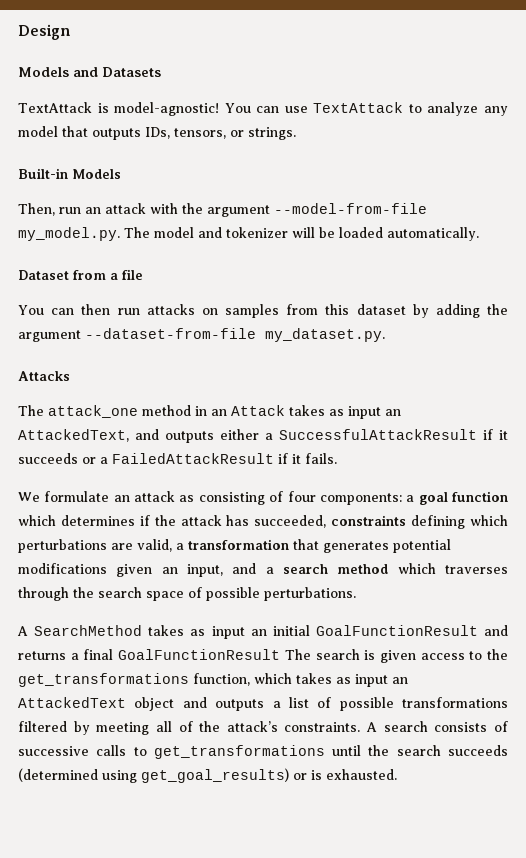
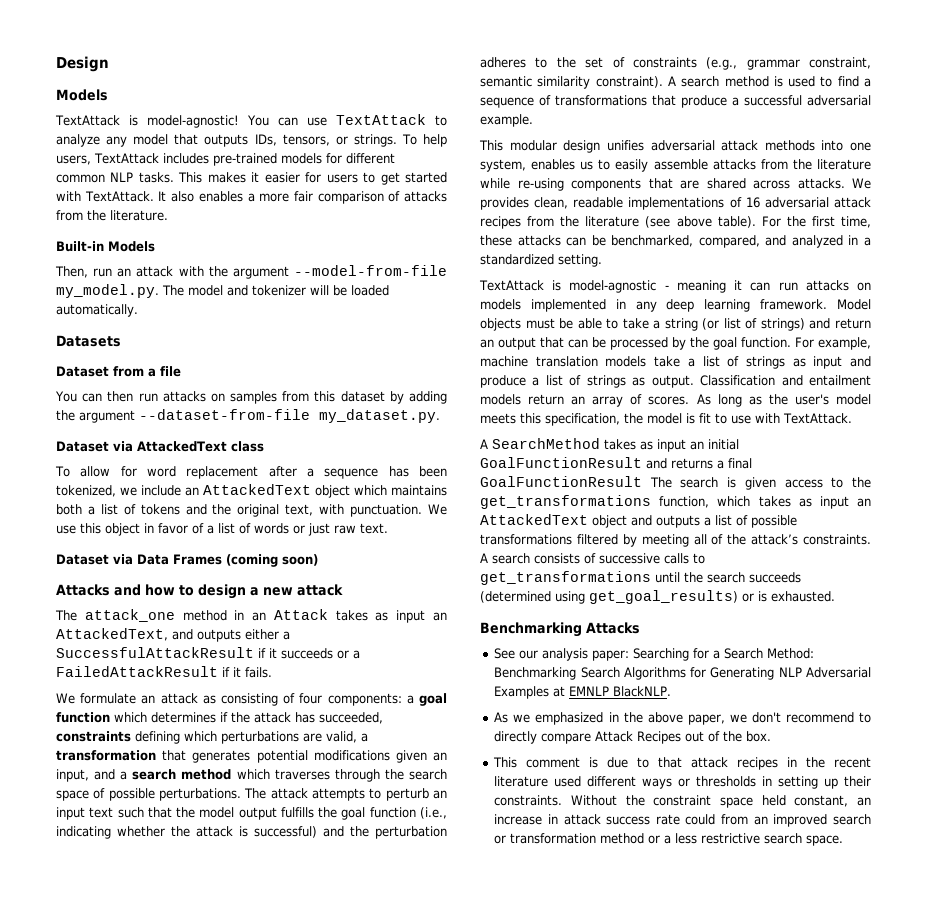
[73,67,161,77] and Datasets -> (108, 95) none
(296, 133) none -> [401,134,447,147] [56,153,395,166] [56,172,447,185] [56,191,447,204] [56,210,168,221] To help users, TextAttack includes pre-trained models for different common NLP tasks. This makes it easier for users to get started with TextAttack. It also enables a more fair comparison of attacks from the literature.
(479, 234) none -> [56,335,121,347] // Datasets
[18,371,70,381] Attacks -> [56,441,264,452] [55,466,448,479] [56,484,447,498] [56,504,448,517] [56,523,388,536] [56,554,318,567] [56,584,343,599] Dataset via AttackedText class // To allow for word replacement after a sequence has been tokenized, we include an AttackedText object which maintains both a list of tokens and the original text, with punctuation. We use this object in favor of a list of words or just raw text. // Dataset via Data Frames (coming soon) // Attacks and how to design a new attack
(356, 594) none -> [244,788,447,801] [56,807,447,820] [56,826,447,839] [480,57,871,70] [480,76,871,89] [480,95,871,108] [480,114,533,127] [479,140,871,153] [480,159,871,172] [480,178,871,191] [480,197,871,210] [480,216,871,229] [480,235,871,248] [480,254,602,267] [479,280,871,293] [480,299,871,312] [480,318,871,331] [480,337,871,350] [480,356,871,369] [480,375,871,388] [480,394,871,407] [480,413,852,426] The attack attempts to perturb an input text such that the model output fulfills the goal function (i.e., indicating whether the attack is successful) and the perturbation adheres to the set of constraints (e.g., grammar constraint, semantic similarity constraint). A search method is used to find a sequence of transformations that produce a successful adversarial example. // This modular design unifies adversarial attack methods into one system, enables us to easily assemble attacks from the literature while re-using components that are shared across attacks. We provides clean, readable implementations of 16 adversarial attack recipes from the literature (see above table). For the first time, these attacks can be benchmarked, compared, and analyzed in a standardized setting. // TextAttack is model-agnostic - meaning it can run attacks on models implemented in any deep learning framework. Model objects must be able to take a string (or list of strings) and return an output that can be processed by the goal function. For example, machine translation models take a list of strings as input and produce a list of strings as output. Classification and entailment models return an array of scores. As long as the user's model meets this specification, the model is fit to use with TextAttack.
(397, 774) none -> [480,622,640,637] [494,648,815,661] [494,667,871,680] [494,686,672,699] [494,712,871,725] [494,731,772,744] [493,757,871,770] [494,776,871,789] [494,795,871,808] [494,814,871,827] [494,833,844,846] // Benchmarking Attacks // See our analysis paper: Searching for a Search Method: Benchmarking Search Algorithms for Generating NLP Adversarial Examples at EMNLP BlackNLP. // As we emphasized in the above paper, we don't recommend to directly compare Attack Recipes out of the box. // This comment is due to that attack recipes in the recent literature used different ways or thresholds in setting up their constraints. Without the constraint space held constant, an increase in attack success rate could from an improved search or transformation method or a less restrictive search space.

